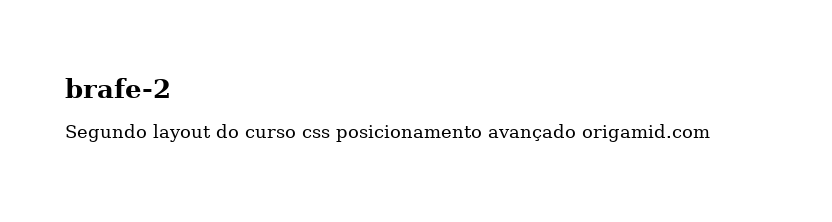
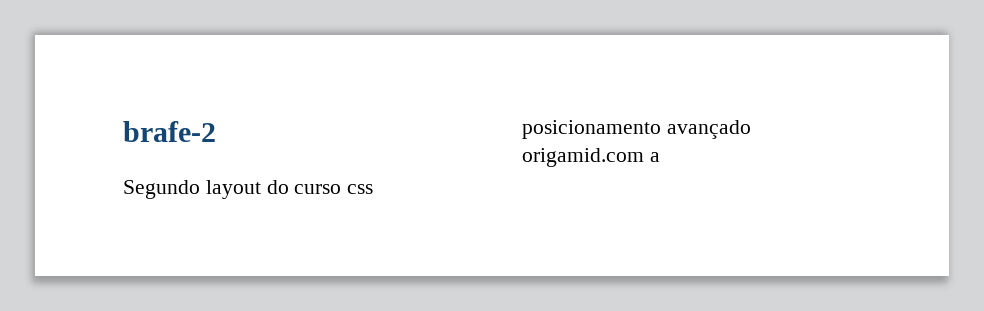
(710, 133) none -> [649,152,660,162] a

